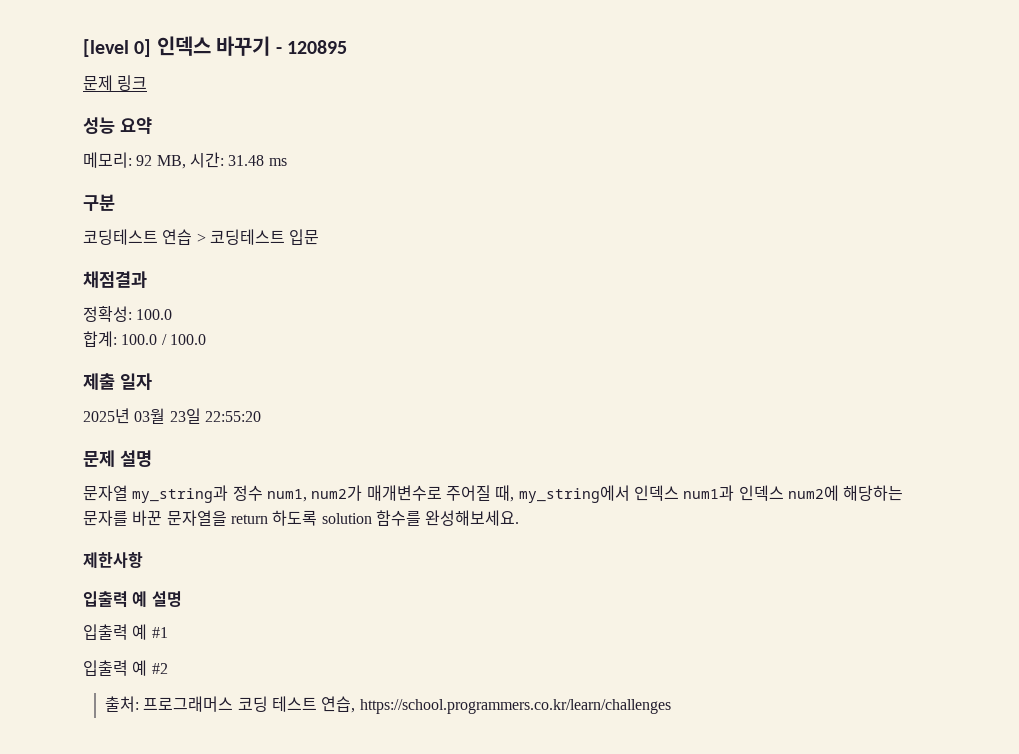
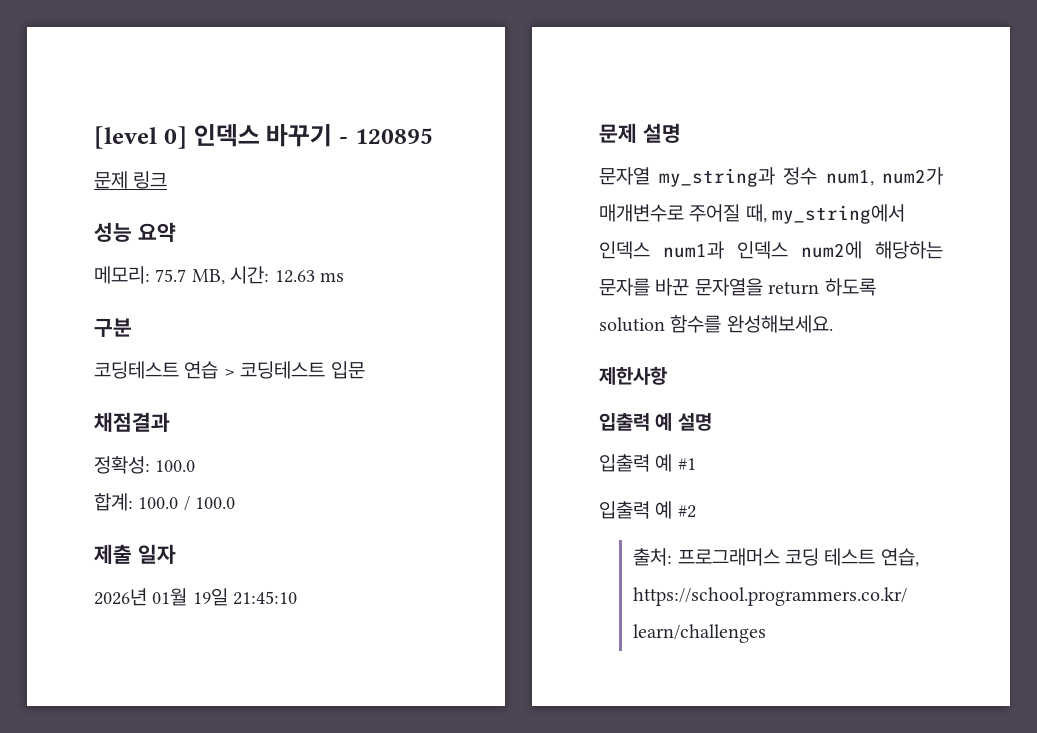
[136,155,153,166] 92 -> [155,269,187,282] 75.7
[228,155,265,166] 31.48 -> [274,270,315,283] 12.63
[83,408,261,424] 2025년 03월 23일 22:55:20 -> [94,588,298,606] 2026년 01월 19일 21:45:10

